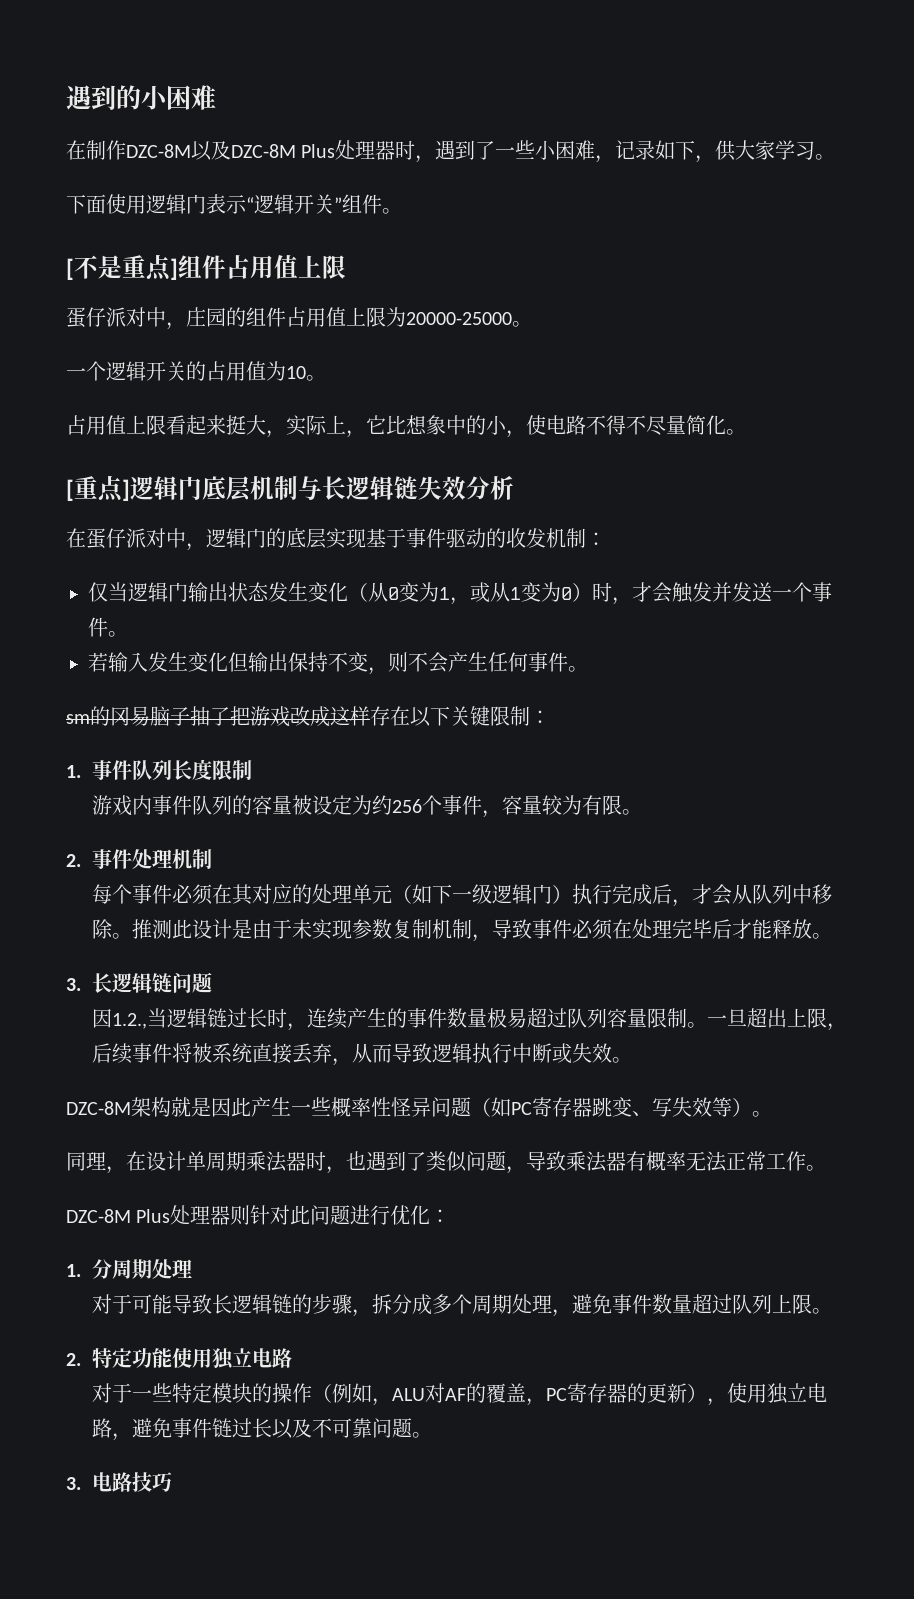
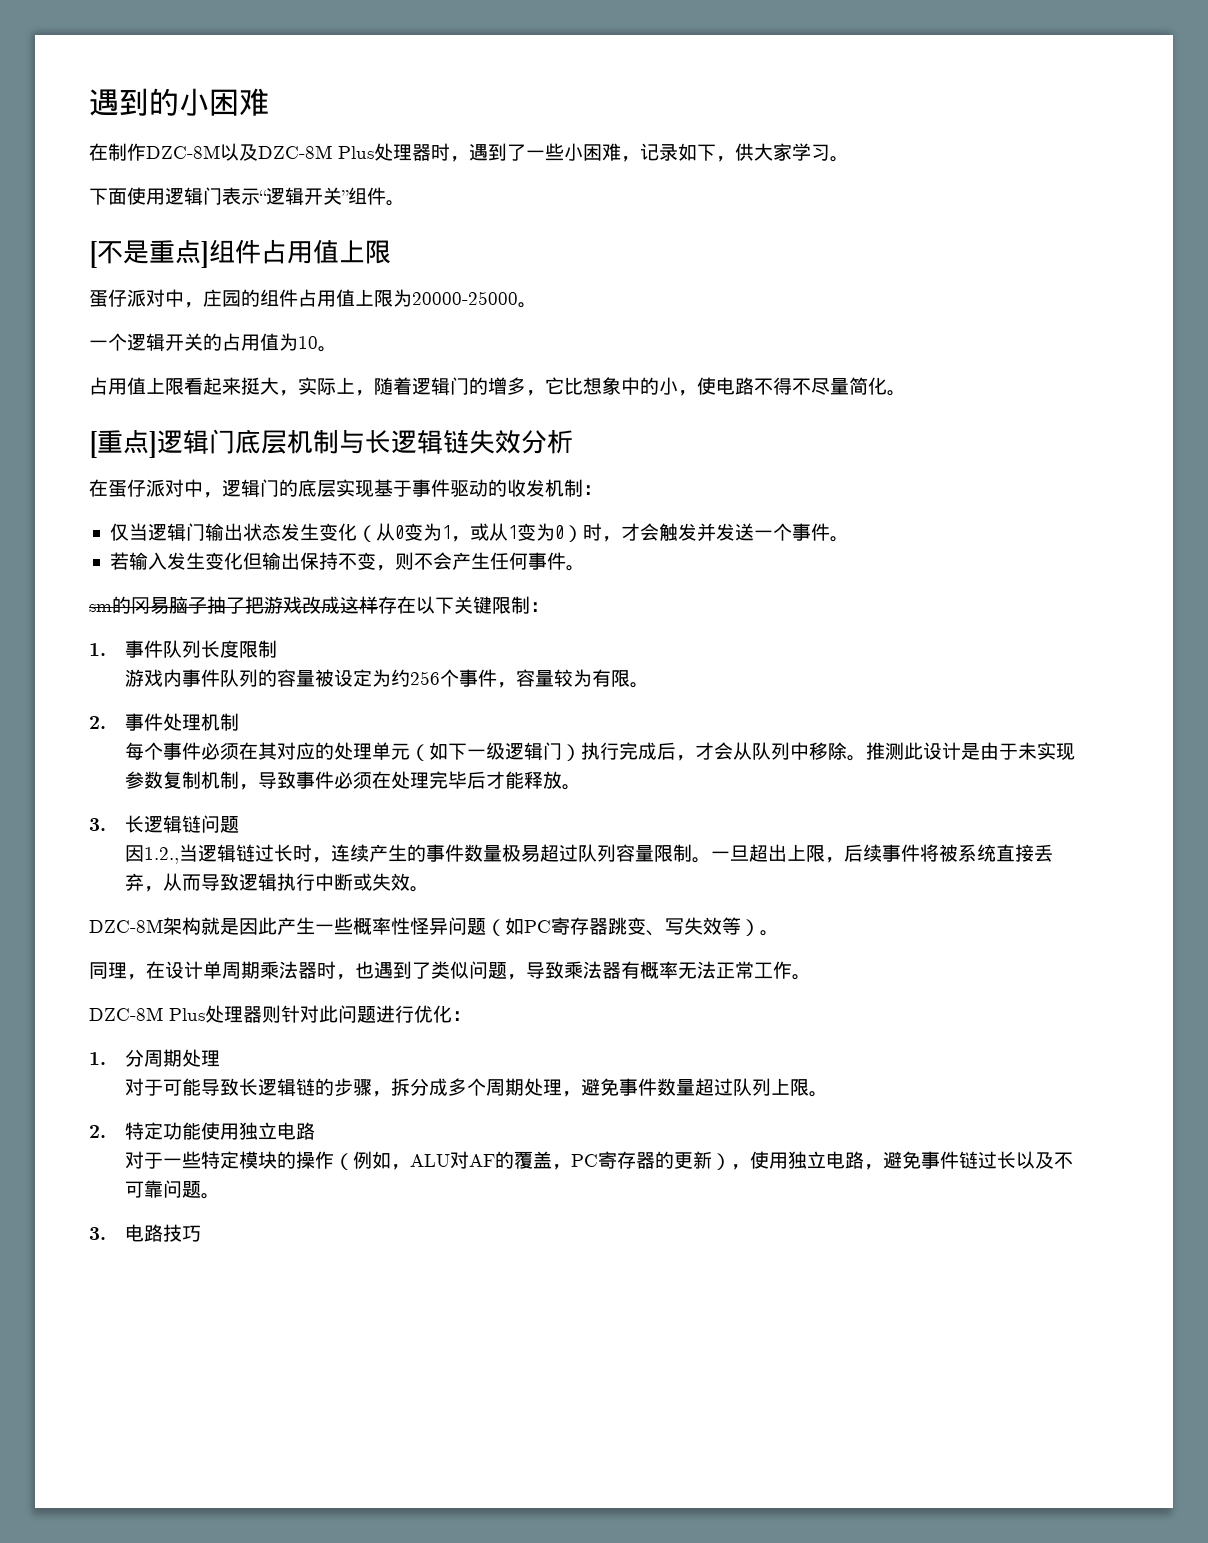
(366, 434) none -> [374,377,545,396] 随着逻辑门的增多，

